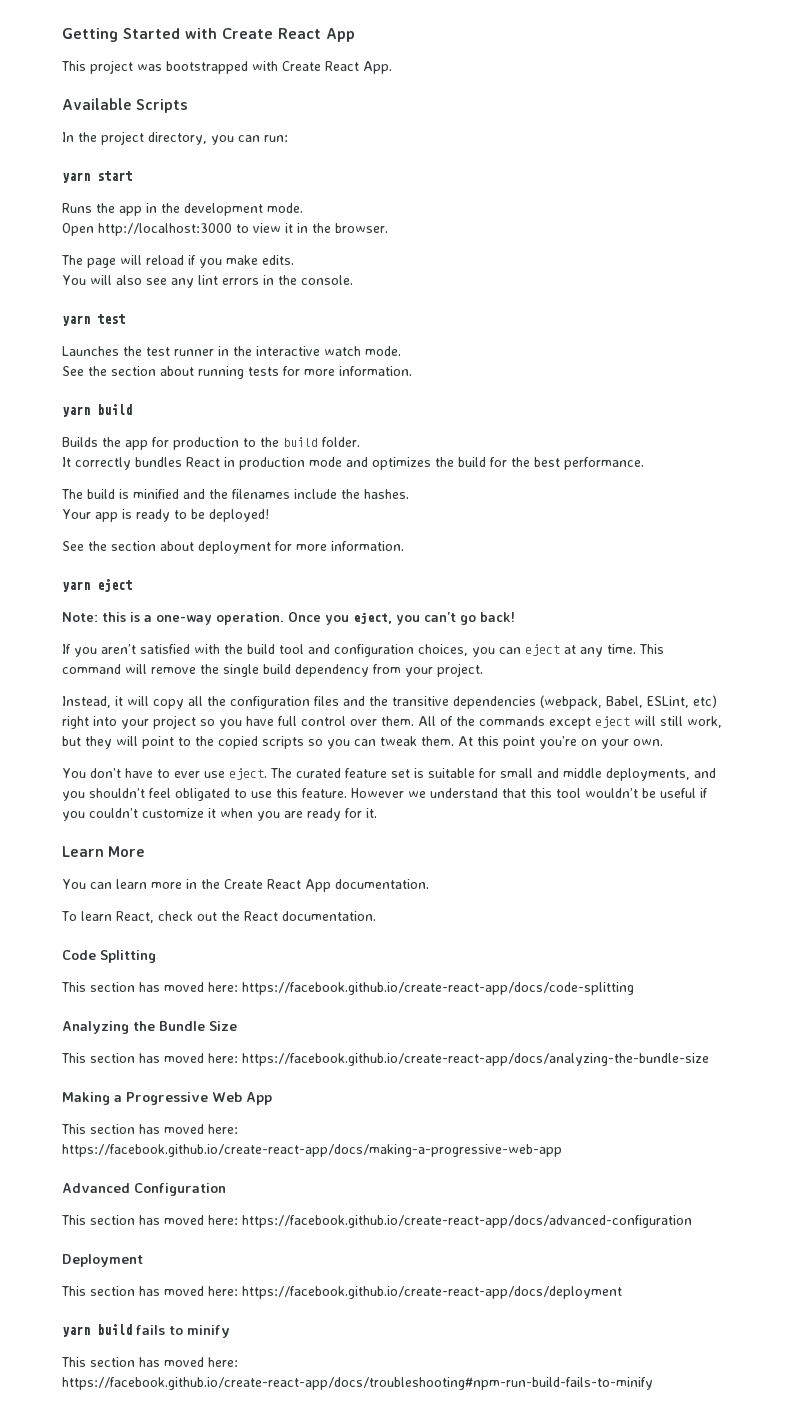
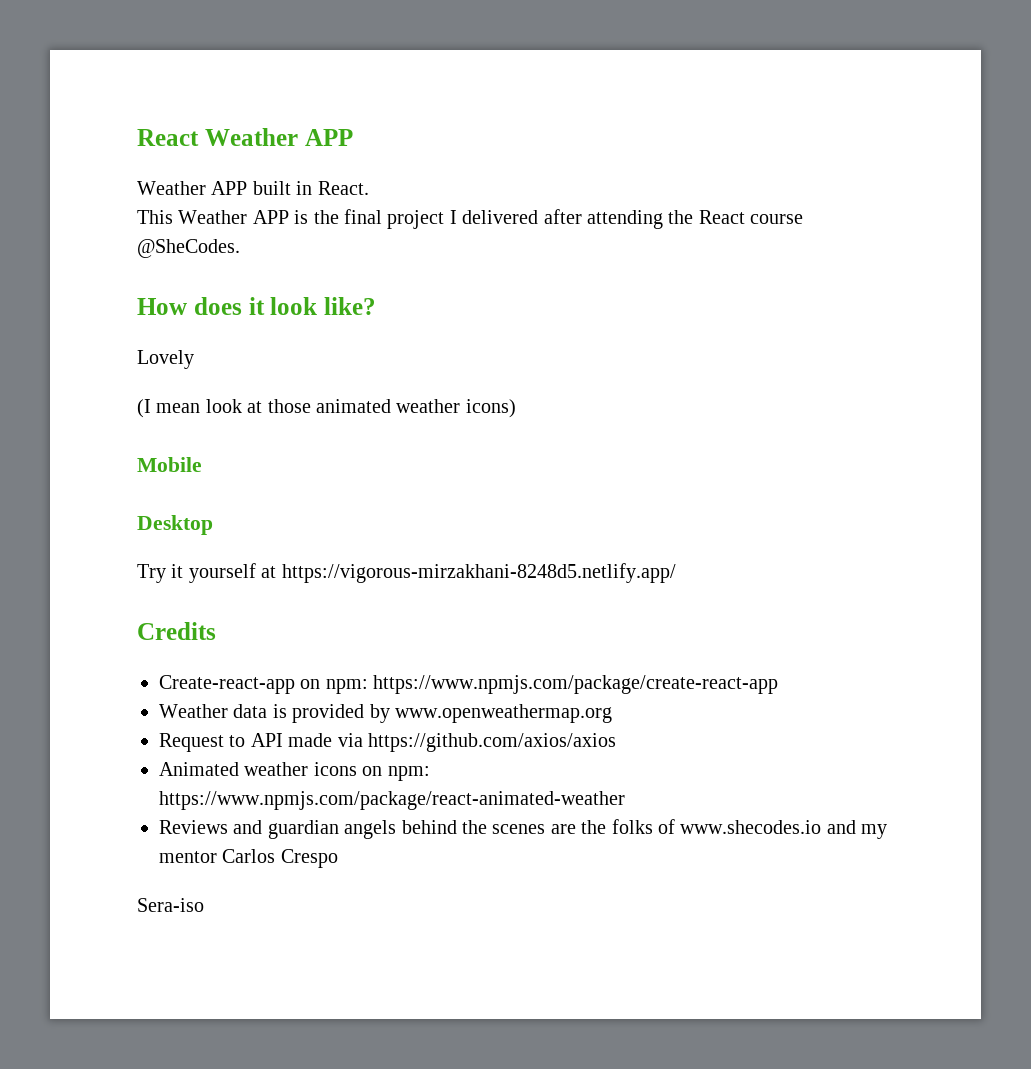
[62,28,355,42] [61,60,392,74] [62,98,189,113] [62,131,288,145] [62,171,132,183] [62,203,303,216] [62,223,388,236] [61,255,294,268] [62,275,353,288] [62,314,125,326] [62,346,401,356] [62,366,412,379] [62,404,132,417] [62,437,360,450] [62,457,644,470] [61,489,409,499] [62,509,269,522] [62,541,404,554] [62,579,132,592] [62,612,515,625] [62,644,664,657] [62,663,483,677] [62,695,717,709] [62,715,722,729] [62,736,663,749] [62,768,716,781] [62,788,708,801] [62,808,377,821] [62,846,146,857] [62,879,429,892] [61,911,376,923] [62,950,156,963] [61,982,634,995] [62,1021,237,1034] [61,1053,709,1066] [62,1092,272,1105] [61,1124,238,1134] [62,1144,562,1157] [62,1183,226,1196] [61,1215,692,1228] [62,1254,143,1267] [61,1286,622,1299] [62,1324,230,1338] [61,1357,238,1367] [62,1377,653,1390] Getting Started with Create React App // This project was bootstrapped with Create React App. // Available Scripts // In the project directory, you can run: // yarn start // Runs the app in the development mode. // Open http://localhost:3000 to view it in the browser. // The page will reload if you make edits. // You will also see any lint errors in the console. // yarn test // Launches the test runner in the interactive watch mode. // See the section about running tests for more information. // yarn build // Builds the app for production to the build folder. // It correctly bundles React in production mode and optimizes the build for the best performance. // The build is minified and the filenames include the hashes. // Your app is ready to be deployed! // See the section about deployment for more information. // yarn eject // Note: this is a one-way operation. Once you eject, you can’t go back! // If you aren’t satisfied with the build tool and configuration choices, you can eject at any time. This command will remove the single build dependency from your project. // Instead, it will copy all the configuration files and the transitive dependencies (webpack, Babel, ESLint, etc) right into your project so you have full control over them. All of the commands except eject will still work, but they will point to the copied scripts so you can tweak them. At this point you’re on your own. // You don’t have to ever use eject. The curated feature set is suitable for small and middle deployments, and you shouldn’t feel obligated to use this feature. However we understand that this tool wouldn’t be useful if you couldn’t customize it when you are ready for it. // Learn More // You can learn more in the Create React App documentation. // To learn React, check out the React documentation. // Code Splitting // This section has moved here: https://facebook.github.io/create-react-app/docs/code-splitting // Analyzing the Bundle Size // This section has moved here: https://facebook.github.io/create-react-app/docs/analyzing-the-bundle-size // Making a Progressive Web App // This section has moved here: https://facebook.github.io/create-react-app/docs/making-a-progressive-web-app // Advanced Configuration // This section has moved here: https://facebook.github.io/create-react-app/docs/advanced-configuration // Deployment // This section has moved here: https://facebook.github.io/create-react-app/docs/deployment // yarn build fails to minify // This section has moved here: https://facebook.github.io/create-react-app/docs/troubleshooting#npm-run-build-fails-to-minify -> [137,128,353,146] [137,181,369,195] [137,209,804,229] [137,239,240,258] [137,297,376,315] [137,350,194,369] [137,399,516,418] [137,457,202,472] [137,515,213,535] [137,563,676,583] [137,622,216,640] [159,675,779,694] [159,704,612,723] [159,733,616,752] [159,762,430,781] [159,791,625,810] [159,819,888,839] [159,849,338,868] [137,898,204,912] React Weather APP // Weather APP built in React. // This Weather APP is the final project I delivered after attending the React course @SheCodes. // How does it look like? // Lovely // (I mean look at those animated weather icons) // Mobile // Desktop // Try it yourself at https://vigorous-mirzakhani-8248d5.netlify.app/ // Credits // Create-react-app on npm: https://www.npmjs.com/package/create-react-app // Weather data is provided by www.openweathermap.org // Request to API made via https://github.com/axios/axios // Animated weather icons on npm: https://www.npmjs.com/package/react-animated-weather // Reviews and guardian angels behind the scenes are the folks of www.shecodes.io and my mentor Carlos Crespo // Sera-iso

